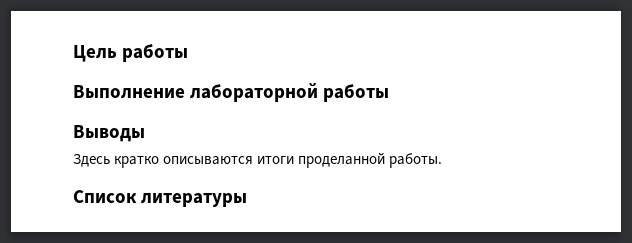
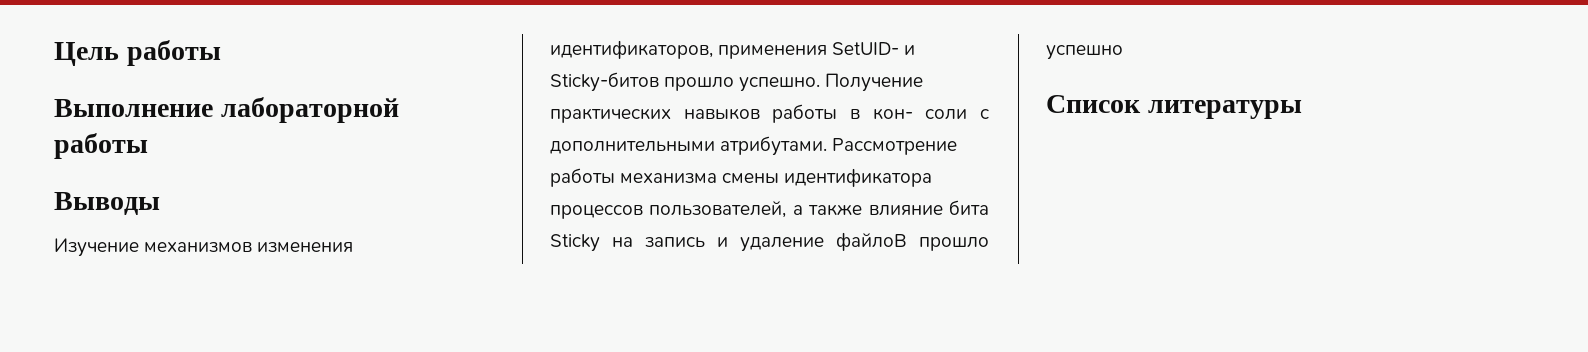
[73,152,443,168] Здесь кратко описываются итоги проделанной работы. -> [54,238,354,257] [550,40,916,59] [550,72,924,92] [550,104,991,123] [550,136,958,156] [550,168,933,187] [550,200,989,219] [550,232,989,252] [1046,45,1123,60] Изучение механизмов изменения идентификаторов, применения SetUID- и Sticky-битов прошло успешно. Получение практических навыков работы в кон- соли с дополнительными атрибутами. Рассмотрение работы механизма смены идентификатора процессов пользователей, а также влияние бита Sticky на запись и удаление файлоВ прошло успешно

